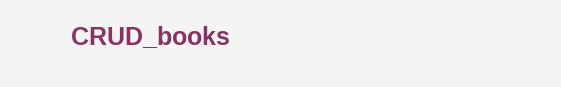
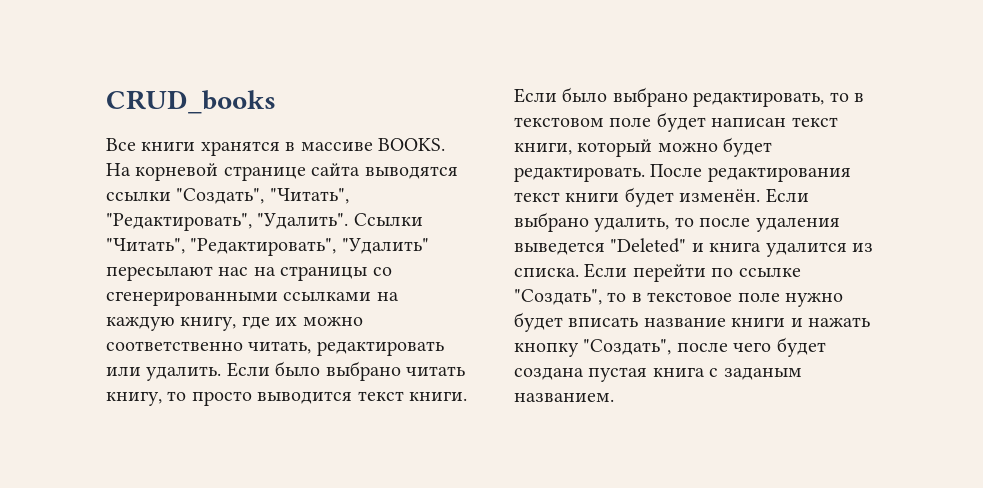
(230, 37) none -> [106,138,445,156] [106,163,458,181] [106,188,349,204] [106,213,423,231] [106,238,429,256] [106,266,392,281] [106,291,399,306] [106,316,363,331] [106,341,444,356] [106,361,465,381] [106,391,467,406] [514,87,864,107] [514,112,838,132] [514,137,773,157] [514,164,851,182] [514,187,809,207] [514,212,840,232] [514,238,873,257] [514,263,801,282] [514,289,843,307] [514,312,870,332] [514,337,826,357] [514,367,802,382] [514,393,614,402] // Все книги хранятся в массиве BOOKS. На корневой странице сайта выводятся ссылки "Создать", "Читать", "Редактировать", "Удалить". Ссылки "Читать", "Редактировать", "Удалить" пересылают нас на страницы со сгенерированными ссылками на каждую книгу, где их можно соответственно читать, редактировать или удалить. Если было выбрано читать книгу, то просто выводится текст книги. Если было выбрано редактировать, то в текстовом поле будет написан текст книги, который можно будет редактировать. После редактирования текст книги будет изменён. Если выбрано удалить, то после удаления выведется "Deleted" и книга удалится из списка. Если перейти по ссылке "Создать", то в текстовое поле нужно будет вписать название книги и нажать кнопку "Создать", после чего будет создана пустая книга с заданым названием.

